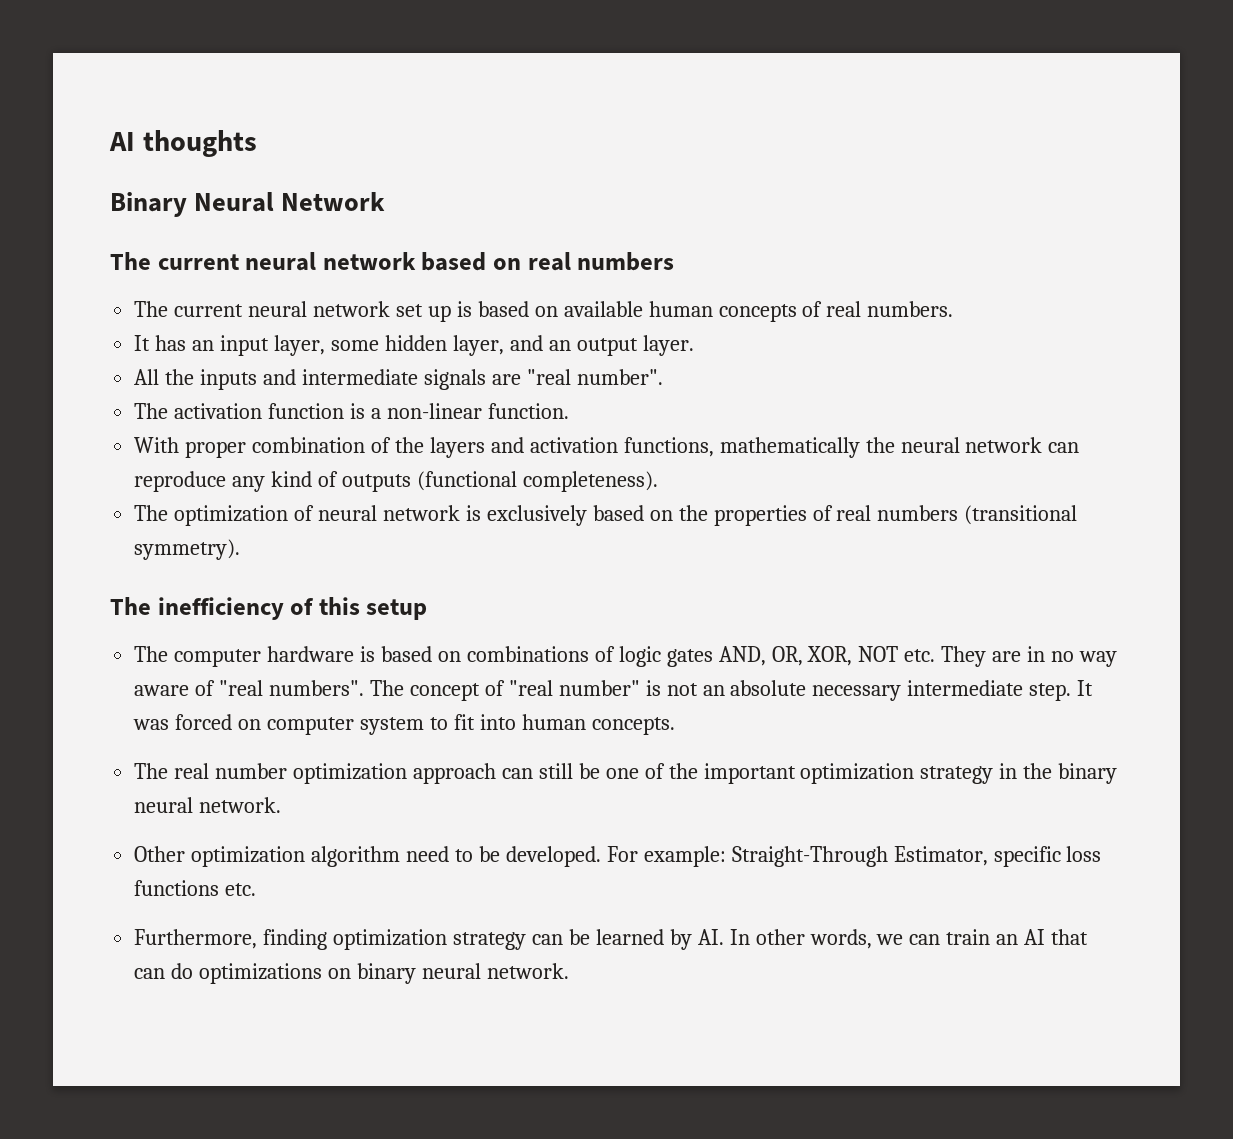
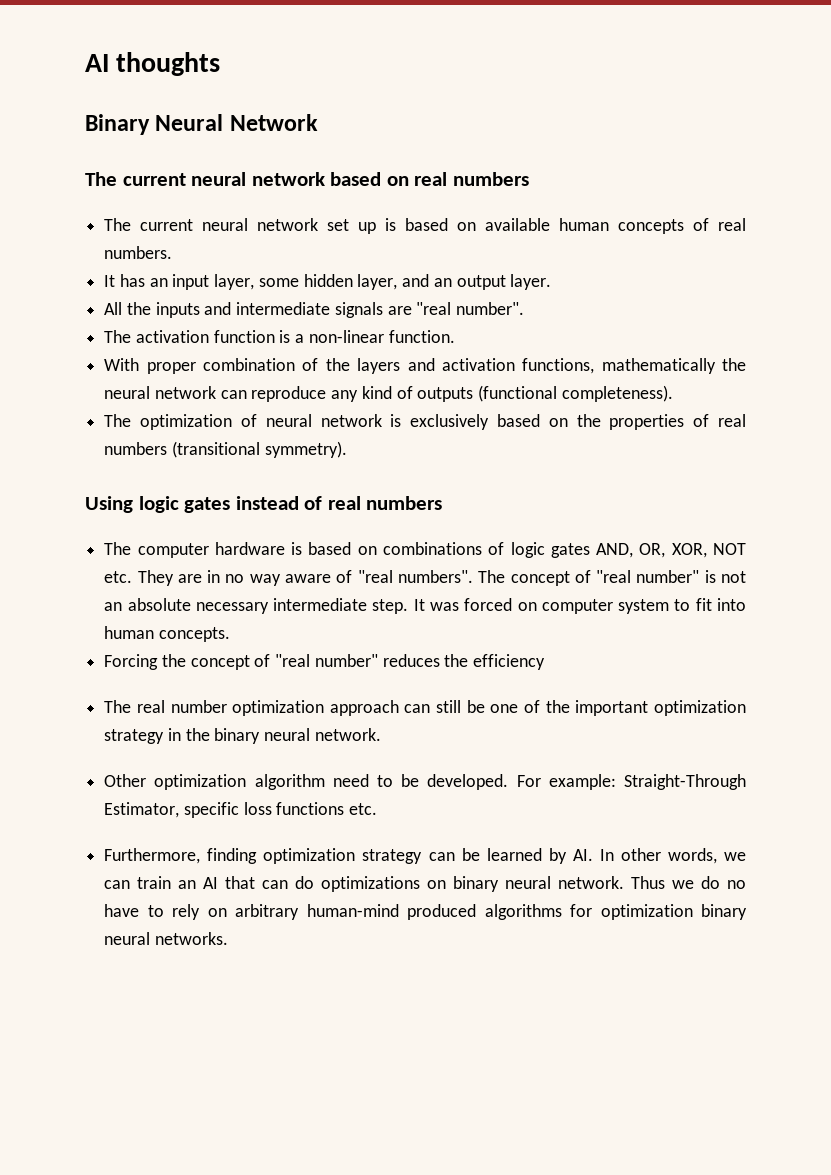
[110,597,428,620] The inefficiency of this setup -> [85,496,443,513] Using logic gates instead of real numbers
(675, 726) none -> [104,654,546,670] // Forcing the concept of "real number" reduces the efficiency
(569, 971) none -> [631,876,747,889] [104,904,748,920] [104,932,228,945] Thus we do no have to rely on arbitrary human-mind produced algorithms for optimization binary neural networks.

